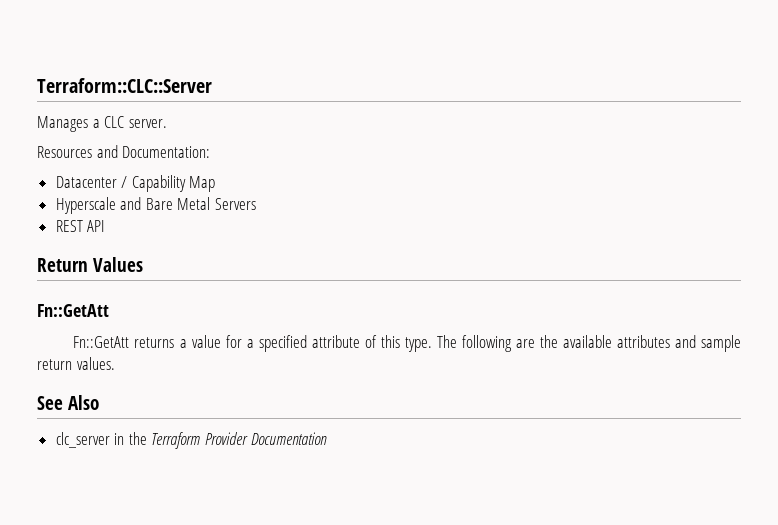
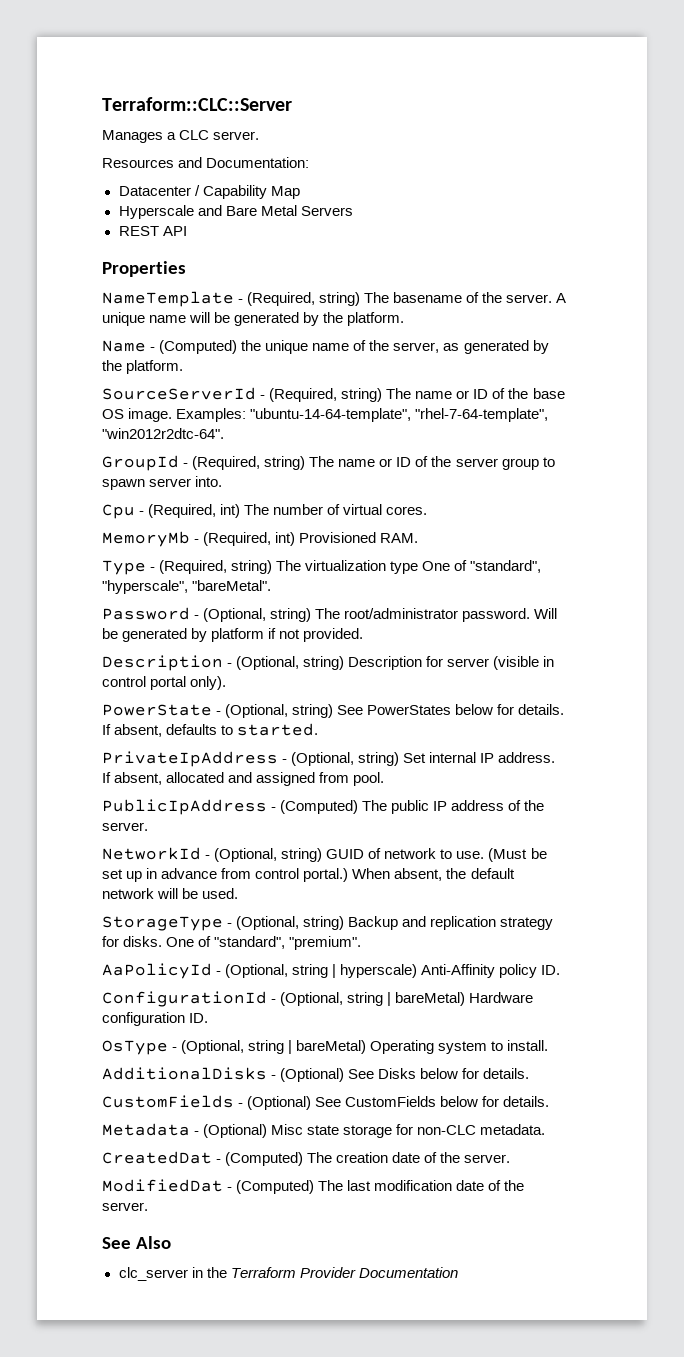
[37,257,143,272] [37,304,109,317] [73,335,742,352] [37,357,115,370] Return Values // Fn::GetAtt // Fn::GetAtt returns a value for a specified attribute of this type. The following are the available attributes and sample return values. -> [102,261,186,277] [102,291,567,307] [102,312,405,326] [102,340,549,354] [102,360,184,374] [102,387,565,402] [102,408,549,422] [102,428,224,439] [102,455,555,471] [102,476,223,490] [102,504,428,519] [102,531,419,547] [102,560,542,575] [102,580,272,594] [102,607,558,622] [102,628,364,642] [102,655,555,671] [102,676,227,690] [102,704,565,718] [102,723,319,737] [102,751,556,767] [102,772,385,786] [102,799,545,815] [102,822,148,831] [102,847,547,862] [102,868,515,882] [102,888,239,899] [102,916,554,931] [102,936,362,950] [102,963,561,979] [102,991,534,1007] [102,1012,209,1026] [102,1040,549,1055] [102,1067,530,1082] [102,1095,550,1110] [102,1123,546,1138] [102,1151,511,1166] [102,1179,525,1194] [102,1202,148,1211] Properties // NameTemplate - (Required, string) The basename of the server. A unique name will be generated by the platform. // Name - (Computed) the unique name of the server, as generated by the platform. // SourceServerId - (Required, string) The name or ID of the base OS image. Examples: "ubuntu-14-64-template", "rhel-7-64-template", "win2012r2dtc-64". // GroupId - (Required, string) The name or ID of the server group to spawn server into. // Cpu - (Required, int) The number of virtual cores. // MemoryMb - (Required, int) Provisioned RAM. // Type - (Required, string) The virtualization type One of "standard", "hyperscale", "bareMetal". // Password - (Optional, string) The root/administrator password. Will be generated by platform if not provided. // Description - (Optional, string) Description for server (visible in control portal only). // PowerState - (Optional, string) See PowerStates below for details. If absent, defaults to started. // PrivateIpAddress - (Optional, string) Set internal IP address. If absent, allocated and assigned from pool. // PublicIpAddress - (Computed) The public IP address of the server. // NetworkId - (Optional, string) GUID of network to use. (Must be set up in advance from control portal.) When absent, the default network will be used. // StorageType - (Optional, string) Backup and replication strategy for disks. One of "standard", "premium". // AaPolicyId - (Optional, string | hyperscale) Anti-Affinity policy ID. // ConfigurationId - (Optional, string | bareMetal) Hardware configuration ID. // OsType - (Optional, string | bareMetal) Operating system to install. // AdditionalDisks - (Optional) See Disks below for details. // CustomFields - (Optional) See CustomFields below for details. // Metadata - (Optional) Misc state storage for non-CLC metadata. // CreatedDat - (Computed) The creation date of the server. // ModifiedDat - (Computed) The last modification date of the server.

